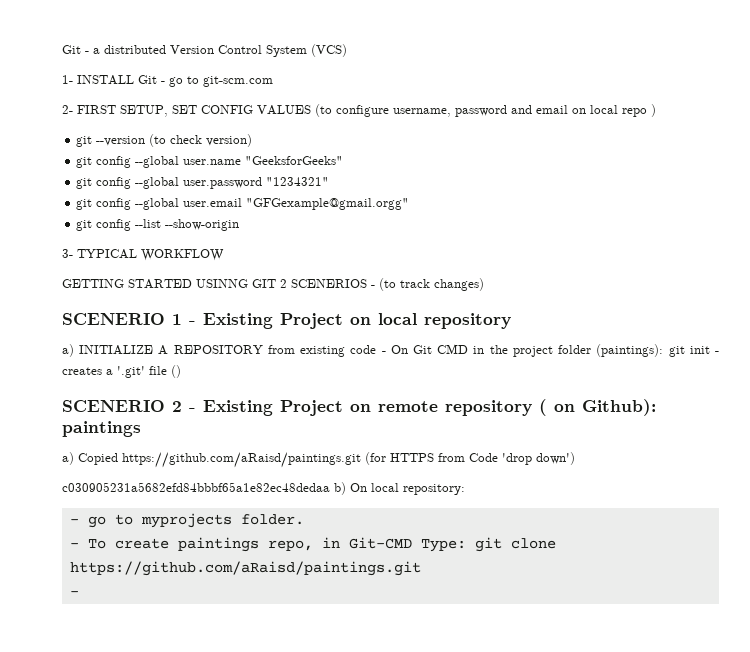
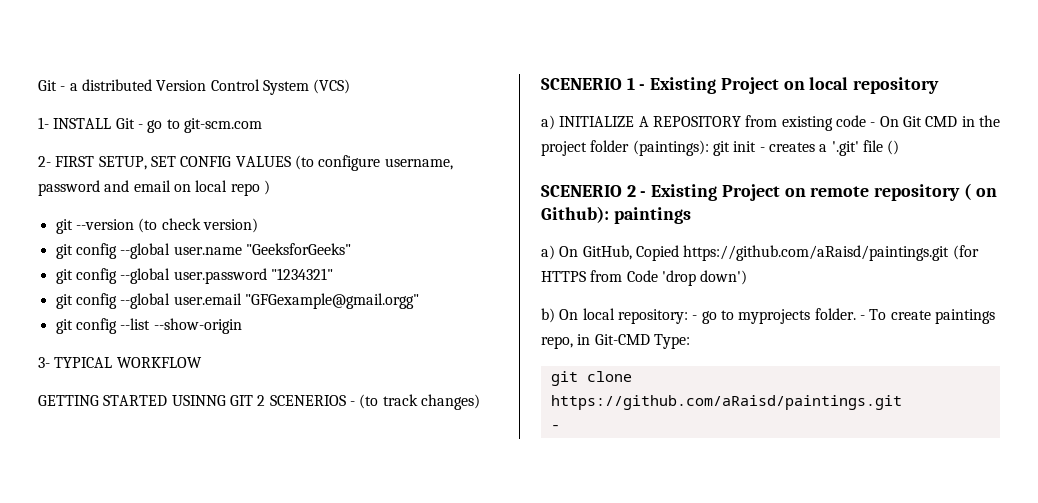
(74, 458) none -> [559,245,632,260] On GitHub,
[62,482,330,492] c030905231a5682efd84bbbf65a1e82ec48dedaa -> (748, 277) none
(465, 489) // -> (688, 316) none
(304, 519) // -> (856, 314) none
(466, 545) none -> (690, 341) //

